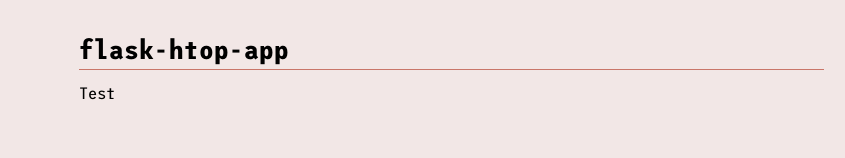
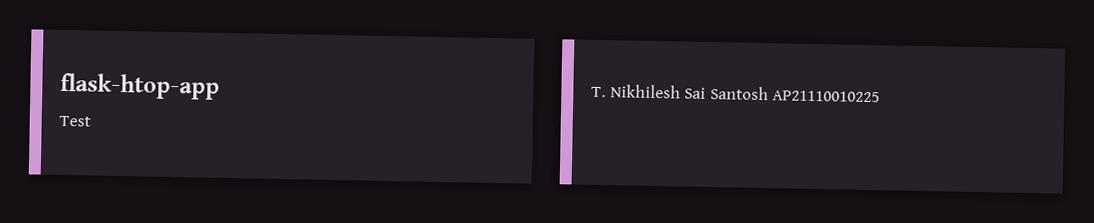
(115, 93) none -> [591,84,881,103] // T. Nikhilesh Sai Santosh AP21110010225

